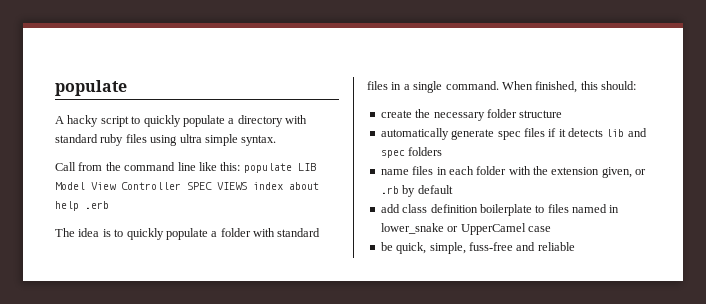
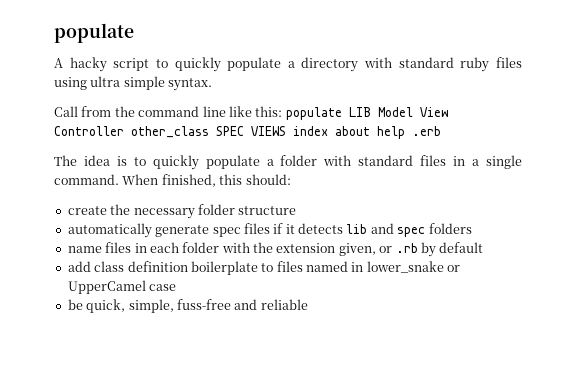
(181, 186) none -> [131,126,209,138] other_class

